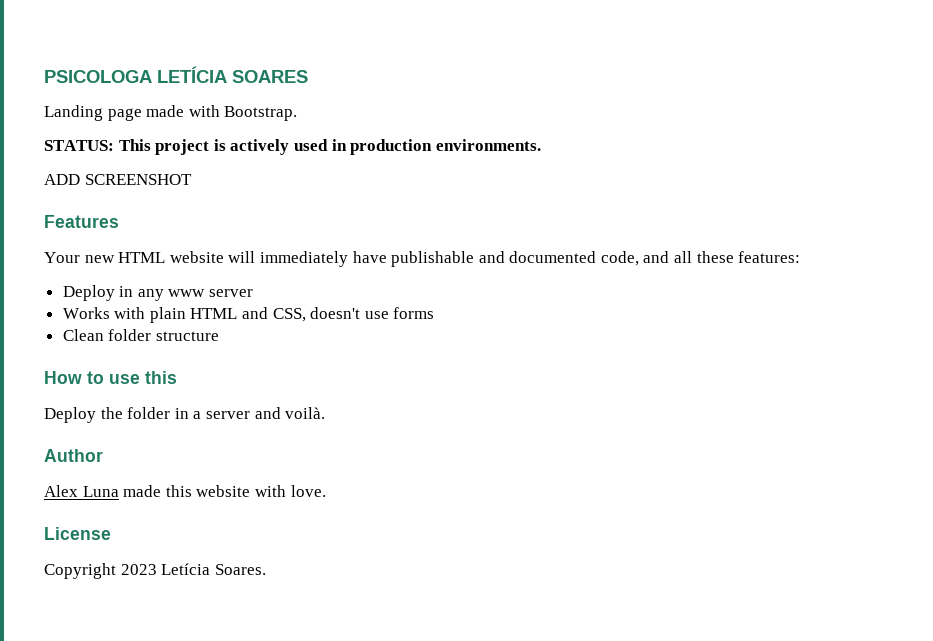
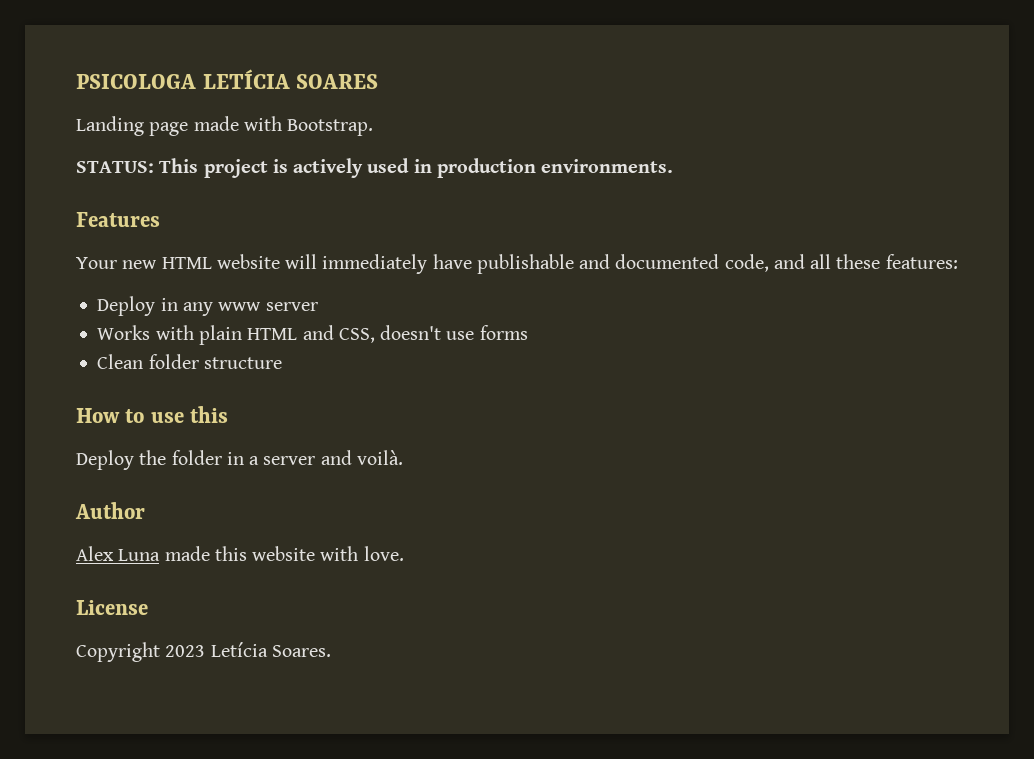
[44,174,192,185] // ADD SCREENSHOT -> (674, 166) none

